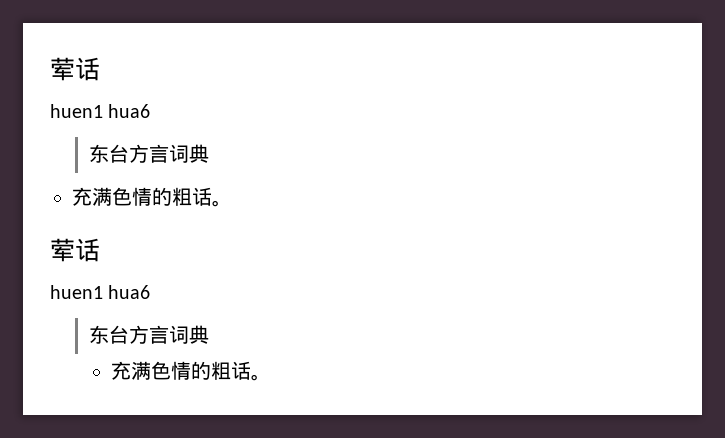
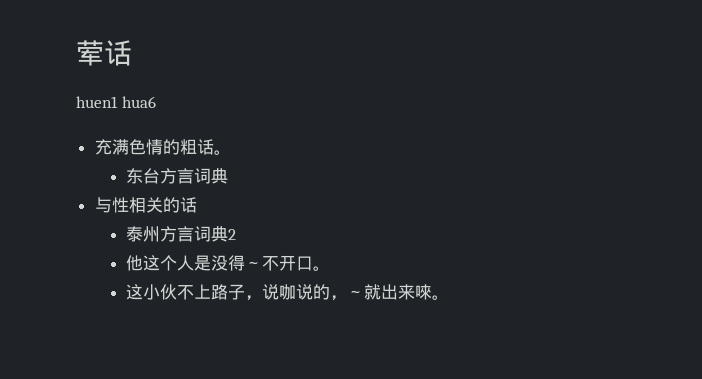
[50,57,100,81] [50,104,151,118] [88,144,209,163] [72,187,232,207] [50,238,100,262] [50,285,151,299] [88,325,209,344] [110,361,251,380] 荤话 // huen1 hua6 // 东台方言词典 // 充满色情的粗话。 // 荤话 // huen1 hua6 // 东台方言词典 // 充满色情的粗话 -> [76,40,132,66] [76,96,156,108] [94,139,231,155] [126,168,229,184] [94,197,197,213] [126,226,237,242] [126,255,331,271] [126,284,433,301] 荤话 // huen1 hua6 // 充满色情的粗话。 // 东台方言词典 // 与性相关的话 // 泰州方言词典2 // 他这个人是没得～不开口。 // 这小伙不上路子，说咖说的，～就出来唻

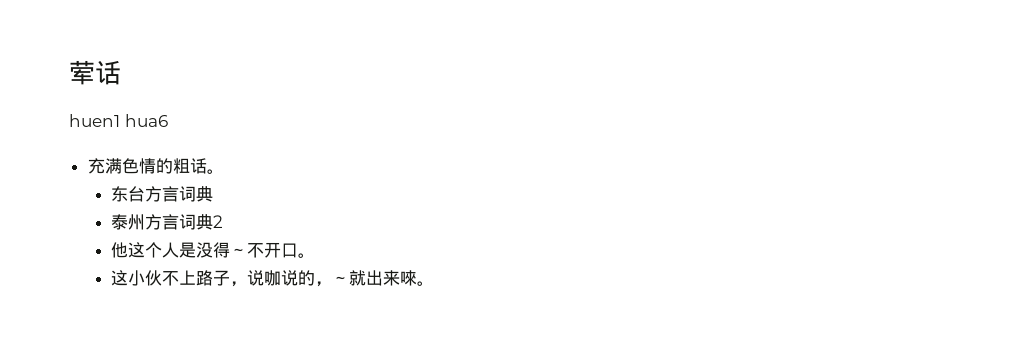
[94,197,197,213] // 与性相关的话 -> (214, 194) none

